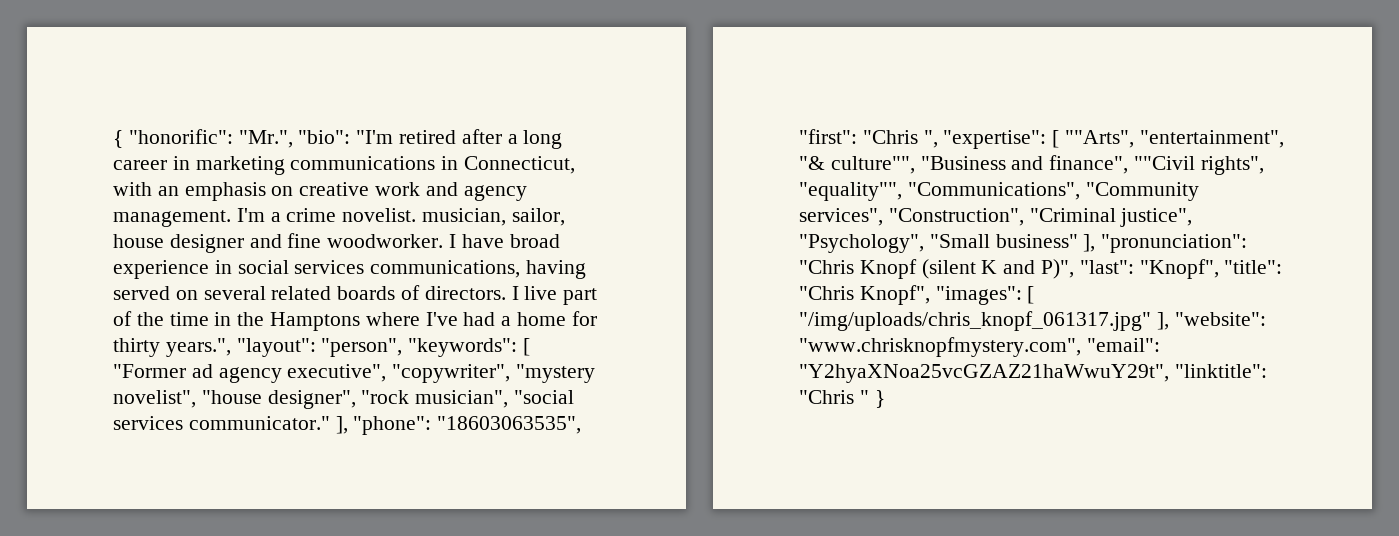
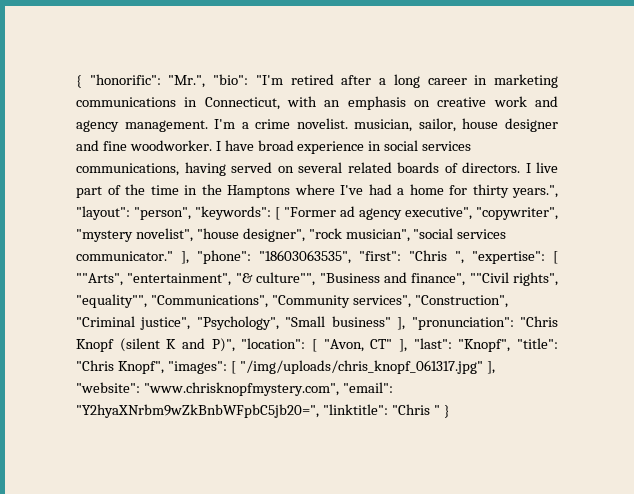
(1075, 269) none -> [241,338,407,352] "location": [ "Avon, CT" ],
[799,364,1169,383] "Y2hyaXNoa25vcGZAZ21haWwuY29t", -> [76,404,319,418] "Y2hyaXNrbm9wZkBnbWFpbC5jb20=",

